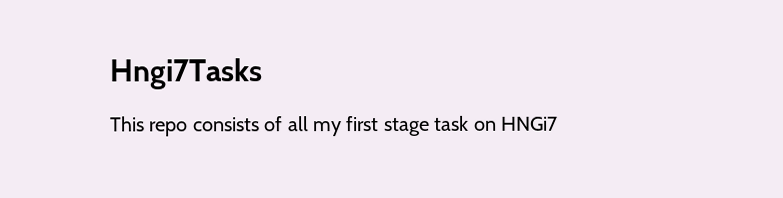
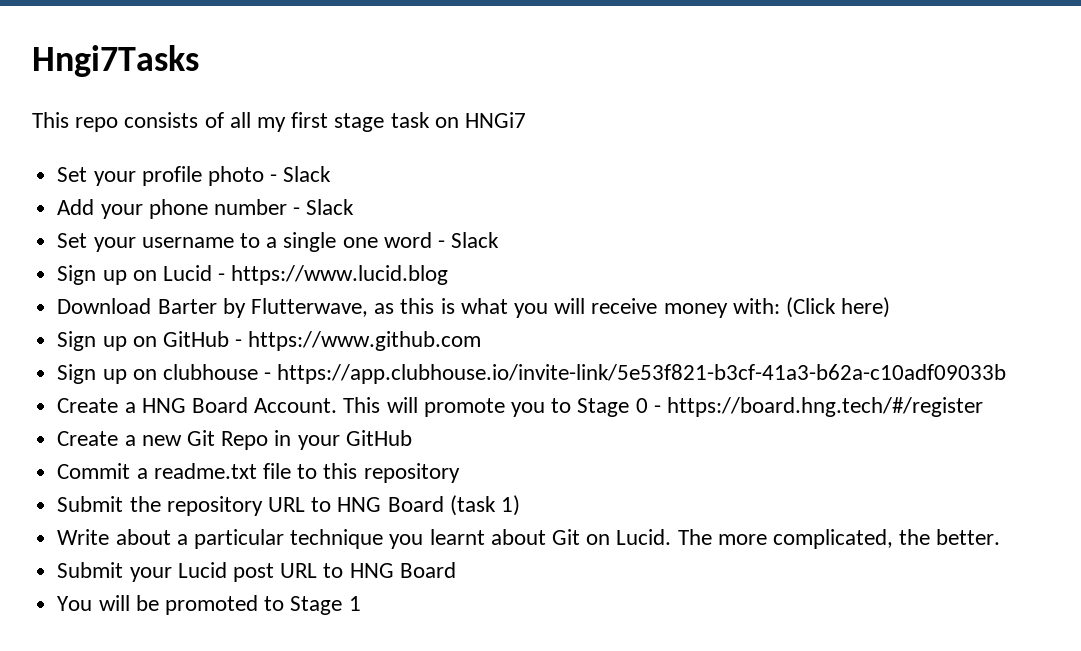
(558, 123) none -> [57,166,332,186] [57,199,355,219] [57,232,500,252] [57,265,449,285] [57,297,891,318] [57,331,482,351] [57,364,1007,384] [57,397,984,417] [57,430,412,450] [57,463,460,483] [57,495,520,516] [57,529,1001,549] [57,562,456,582] [57,595,361,615] // Set your profile photo - Slack // Add your phone number - Slack // Set your username to a single one word - Slack // Sign up on Lucid - https://www.lucid.blog // Download Barter by Flutterwave, as this is what you will receive money with: (Click here) // Sign up on GitHub - https://www.github.com // Sign up on clubhouse - https://app.clubhouse.io/invite-link/5e53f821-b3cf-41a3-b62a-c10adf09033b // Create a HNG Board Account. This will promote you to Stage 0 - https://board.hng.tech/#/register // Create a new Git Repo in your GitHub // Commit a readme.txt file to this repository // Submit the repository URL to HNG Board (task 1) // Write about a particular technique you learnt about Git on Lucid. The more complicated, the better. // Submit your Lucid post URL to HNG Board // You will be promoted to Stage 1

